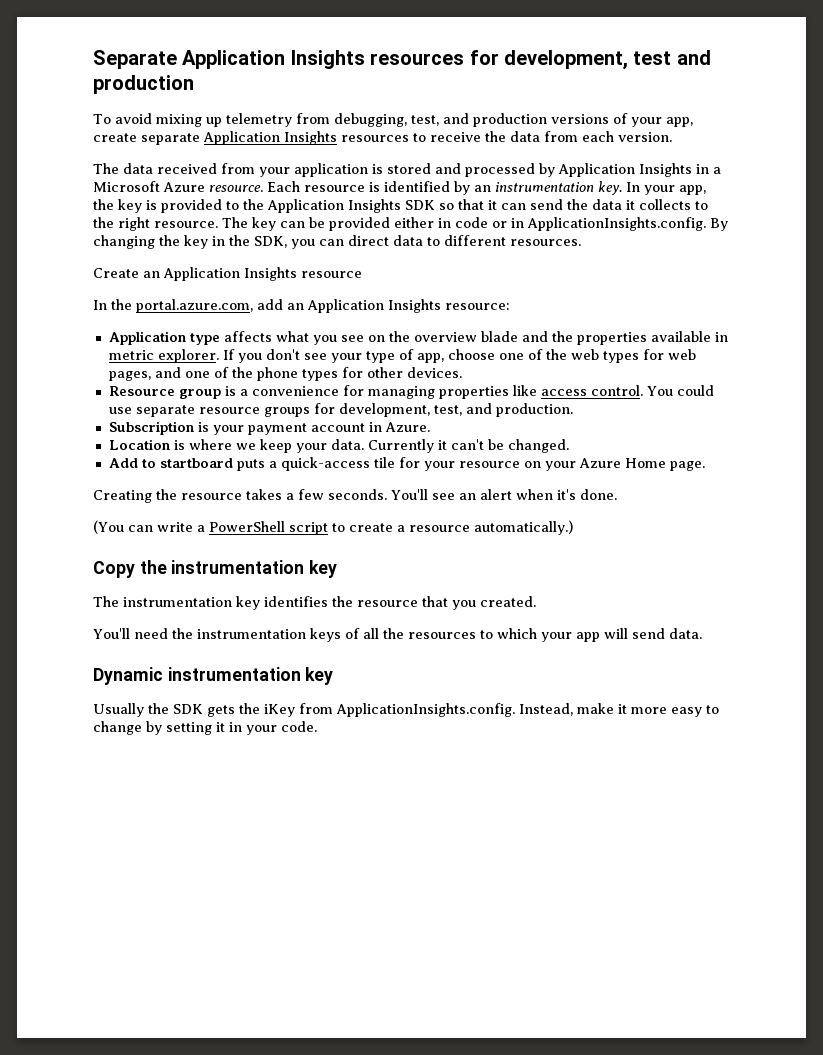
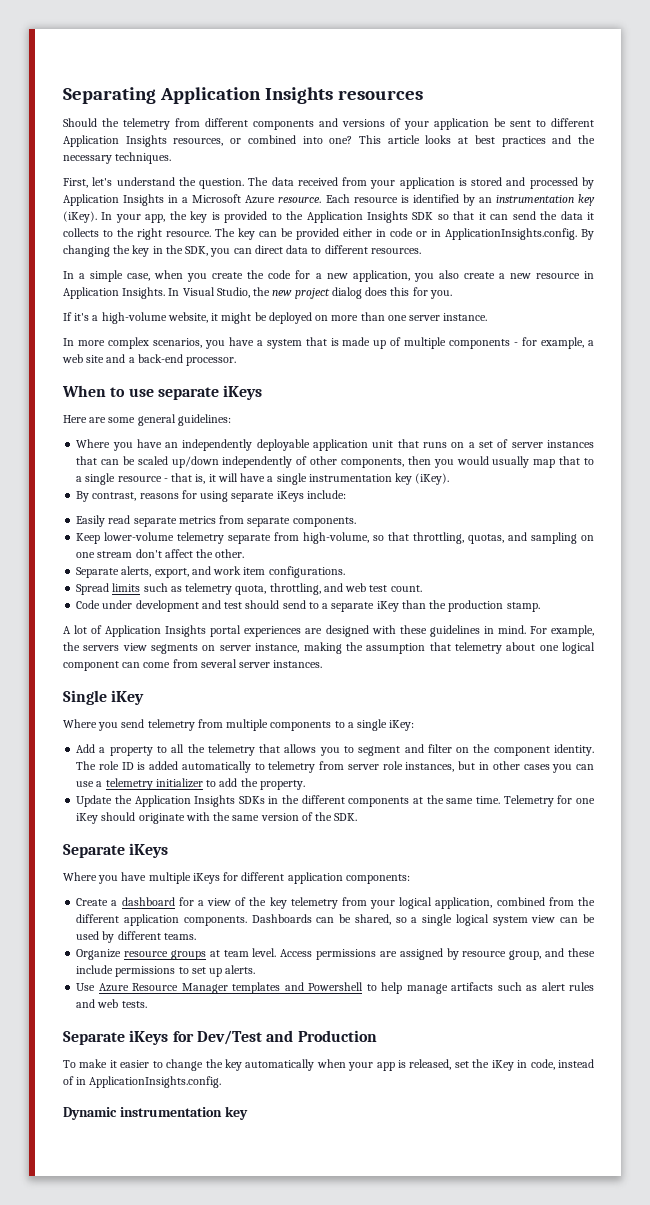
[93,50,711,70] [93,75,194,94] [93,113,693,127] [93,131,672,145] Separate Application Insights resources for development, test and production // To avoid mixing up telemetry from debugging, test, and production versions of your app, create separate Application Insights resources to receive the data from each version. // -> [63,87,423,104] [63,118,594,130] [63,135,596,147] [63,152,172,164] [63,177,245,189] Separating Application Insights resources // Should the telemetry from different components and versions of your application be sent to different Application Insights resources, or combined into one? This article looks at best practices and the necessary techniques. // First, let's understand the question.
[598,181,622,195] key. -> [577,194,595,206] [63,211,97,223] key (iKey).
[93,267,362,281] [93,299,510,313] [108,331,728,345] [108,349,696,363] [108,367,462,381] [108,385,714,399] [108,403,573,417] [108,421,430,435] [108,439,569,453] [108,457,705,471] [93,489,617,503] [93,520,573,535] [93,560,338,578] [93,596,536,610] [93,628,702,642] [93,667,334,685] [93,703,719,717] [93,721,317,735] Create an Application Insights resource // In the portal.azure.com, add an Application Insights resource: // Application type affects what you see on the overview blade and the properties available in metric explorer. If you don't see your type of app, choose one of the web types for web pages, and one of the phone types for other devices. // Resource group is a convenience for managing properties like access control. You could use separate resource groups for development, test, and production. // Subscription is your payment account in Azure. // Location is where we keep your data. Currently it can't be changed. // Add to startboard puts a quick-access tile for your resource on your Azure Home page. // Creating the resource takes a few seconds. You'll see an alert when it's done. // (You can write a PowerShell script to create a resource automatically.) // Copy the instrumentation key // The instrumentation key identifies the resource that you created. // You'll need the instrumentation keys of all the resources to which your app will send data. // Dynamic instrumentation key // Usually the SDK gets the iKey from ApplicationInsights.config. Instead, make it more easy to change by setting it in your code. -> [63,270,594,282] [63,287,452,299] [63,312,488,324] [63,337,594,349] [62,354,237,366] [62,385,263,400] [63,414,231,426] [76,439,594,451] [76,456,595,468] [76,473,450,485] [76,490,346,502] [76,515,356,527] [76,532,595,544] [76,549,245,558] [76,566,345,578] [76,583,422,595] [76,600,540,612] [63,625,594,637] [63,642,595,654] [63,659,323,671] [63,690,145,705] [63,719,415,731] [76,744,594,756] [76,761,594,773] [76,778,305,790] [76,795,595,807] [76,812,358,824] [63,843,169,858] [63,872,410,884] [76,897,595,909] [76,914,595,926] [76,931,196,943] [76,948,595,960] [76,965,256,977] [76,982,594,994] [76,999,147,1008] [63,1030,377,1045] [63,1059,594,1071] [63,1076,222,1088] [63,1106,248,1120] In a simple case, when you create the code for a new application, you also create a new resource in Application Insights. In Visual Studio, the new project dialog does this for you. // If it's a high-volume website, it might be deployed on more than one server instance. // In more complex scenarios, you have a system that is made up of multiple components - for example, a web site and a back-end processor. // When to use separate iKeys // Here are some general guidelines: // Where you have an independently deployable application unit that runs on a set of server instances that can be scaled up/down independently of other components, then you would usually map that to a single resource - that is, it will have a single instrumentation key (iKey). // By contrast, reasons for using separate iKeys include: // Easily read separate metrics from separate components. // Keep lower-volume telemetry separate from high-volume, so that throttling, quotas, and sampling on one stream don't affect the other. // Separate alerts, export, and work item configurations. // Spread limits such as telemetry quota, throttling, and web test count. // Code under development and test should send to a separate iKey than the production stamp. // A lot of Application Insights portal experiences are designed with these guidelines in mind. For example, the servers view segments on server instance, making the assumption that telemetry about one logical component can come from several server instances. // Single iKey // Where you send telemetry from multiple components to a single iKey: // Add a property to all the telemetry that allows you to segment and filter on the component identity. The role ID is added automatically to telemetry from server role instances, but in other cases you can use a telemetry initializer to add the property. // Update the Application Insights SDKs in the different components at the same time. Telemetry for one iKey should originate with the same version of the SDK. // Separate iKeys // Where you have multiple iKeys for different application components: // Create a dashboard for a view of the key telemetry from your logical application, combined from the different application components. Dashboards can be shared, so a single logical system view can be used by different teams. // Organize resource groups at team level. Access permissions are assigned by resource group, and these include permissions to set up alerts. // Use Azure Resource Manager templates and Powershell to help manage artifacts such as alert rules and web tests. // Separate iKeys for Dev/Test and Production // To make it easier to change the key automatically when your app is released, set the iKey in code, instead of in ApplicationInsights.config. // Dynamic instrumentation key

